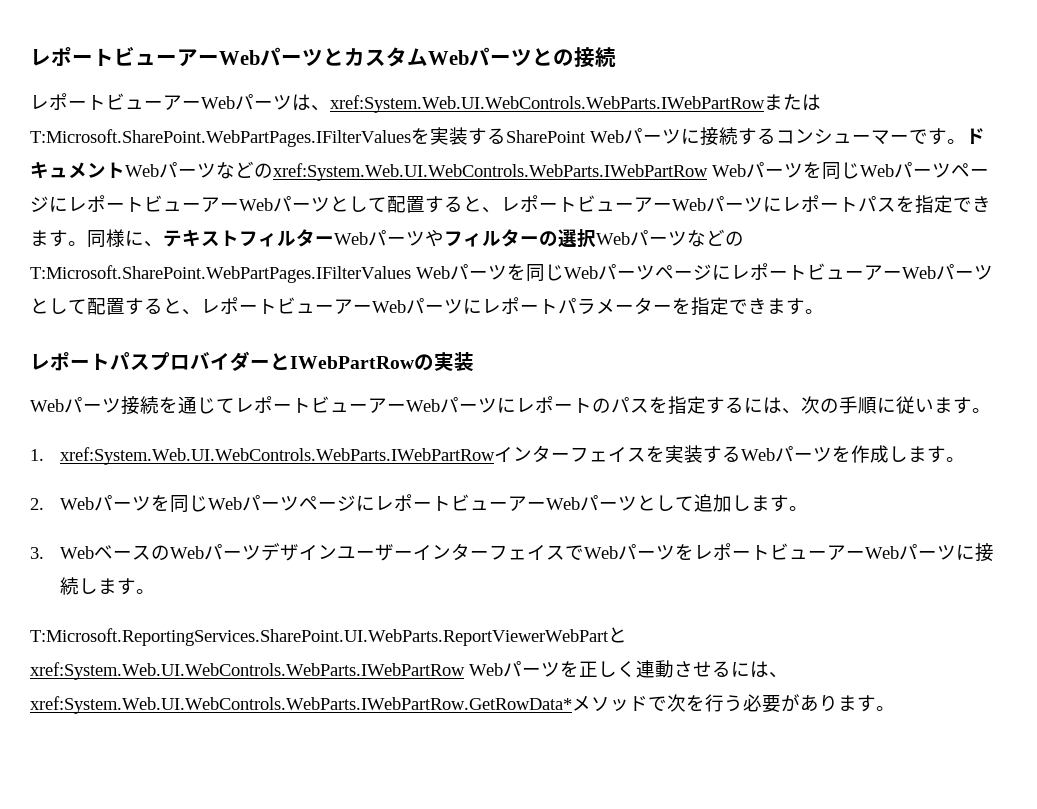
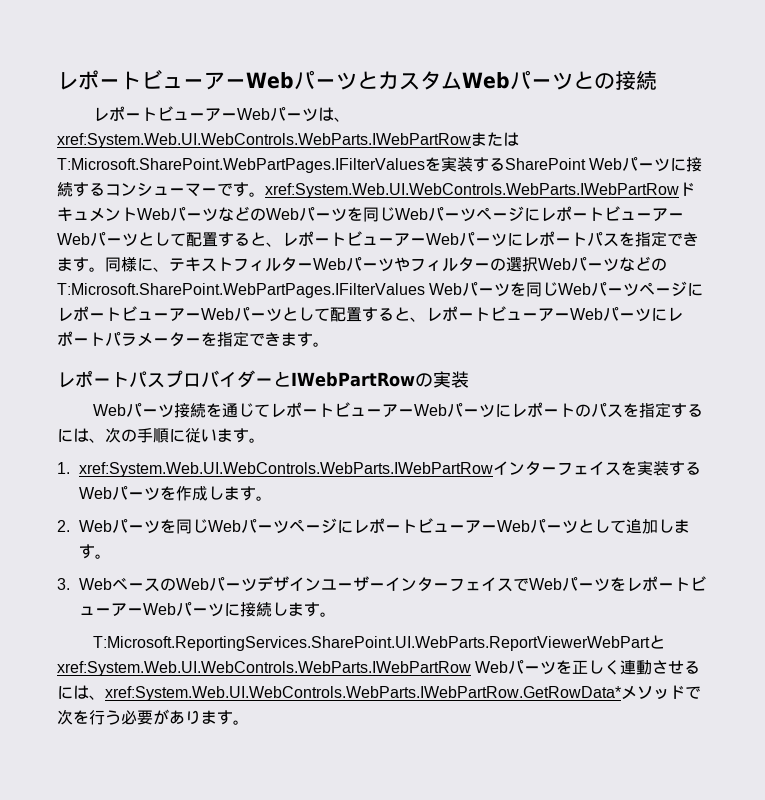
(966, 141) none -> [265,183,679,198] xref:System.Web.UI.WebControls.WebParts.IWebPartRow
[273,163,708,181] xref:System.Web.UI.WebControls.WebParts.IWebPartRow -> (266, 214) none

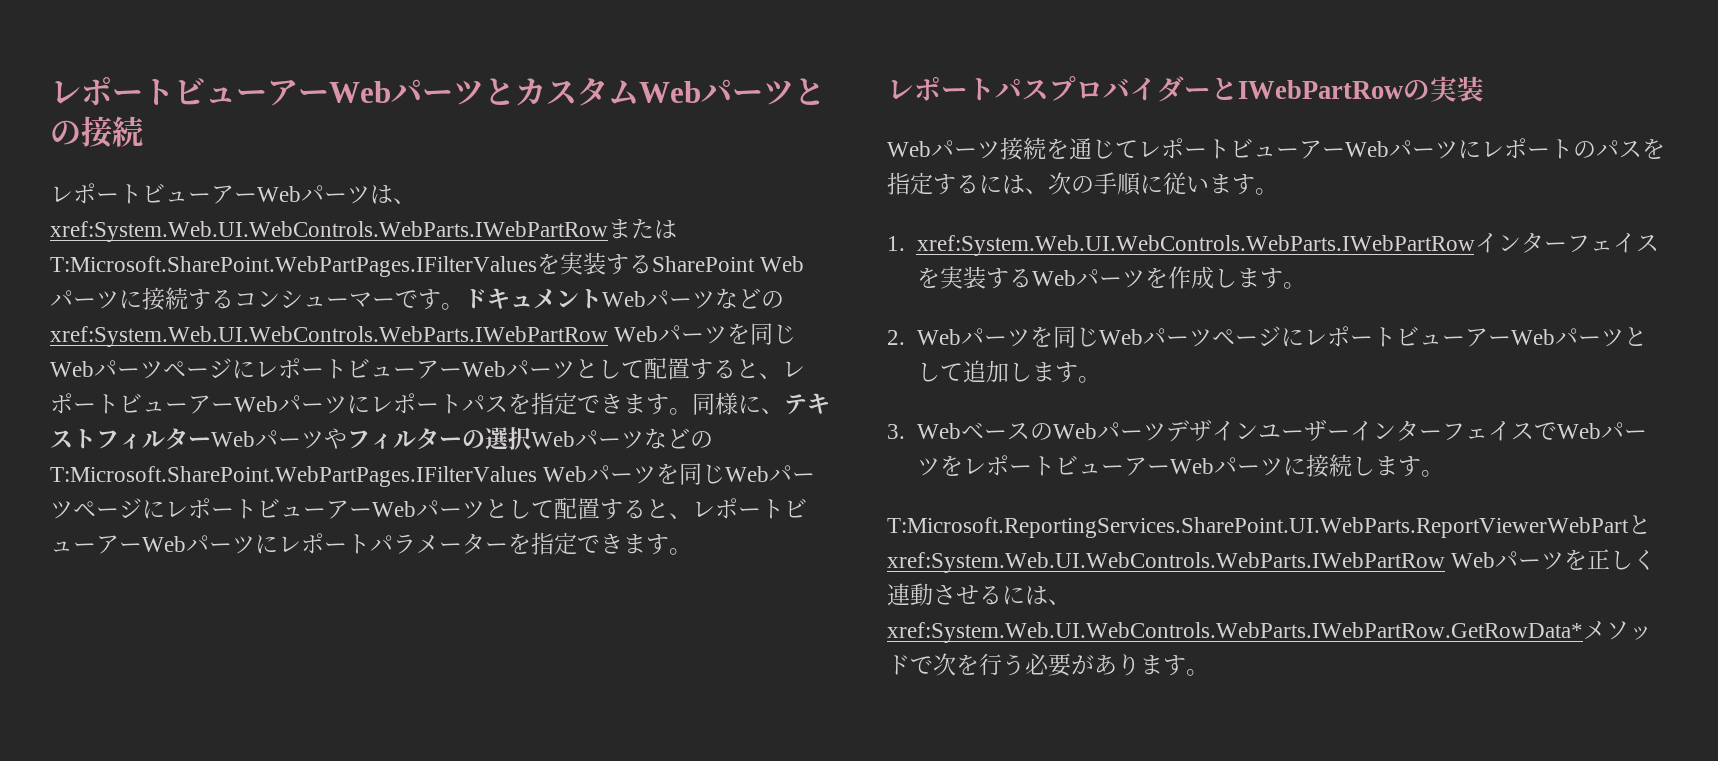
[265,183,679,198] xref:System.Web.UI.WebControls.WebParts.IWebPartRow -> (464, 306) none
(266, 214) none -> [50,326,608,347] xref:System.Web.UI.WebControls.WebParts.IWebPartRow

